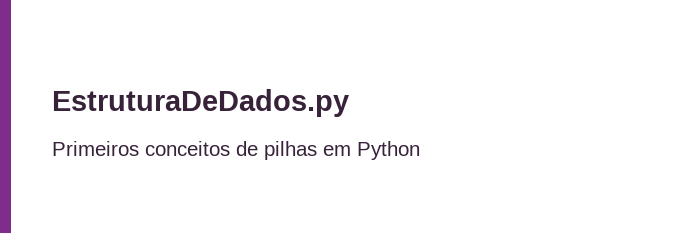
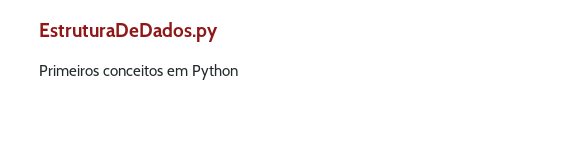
[236,141,317,160] de pilhas -> (164, 70) none

